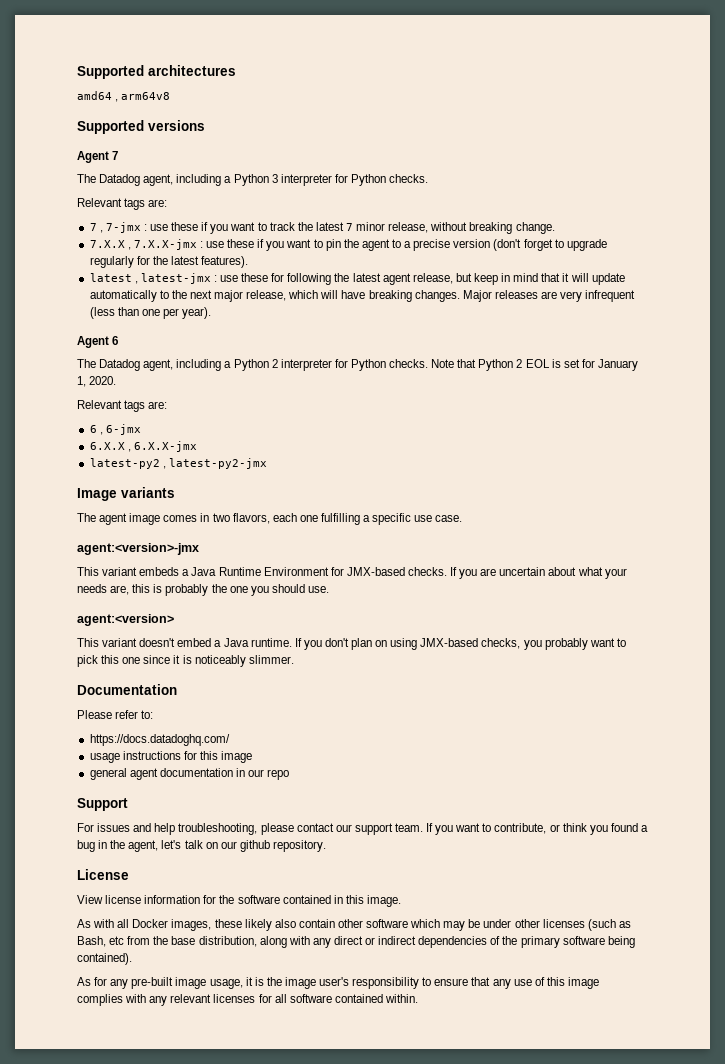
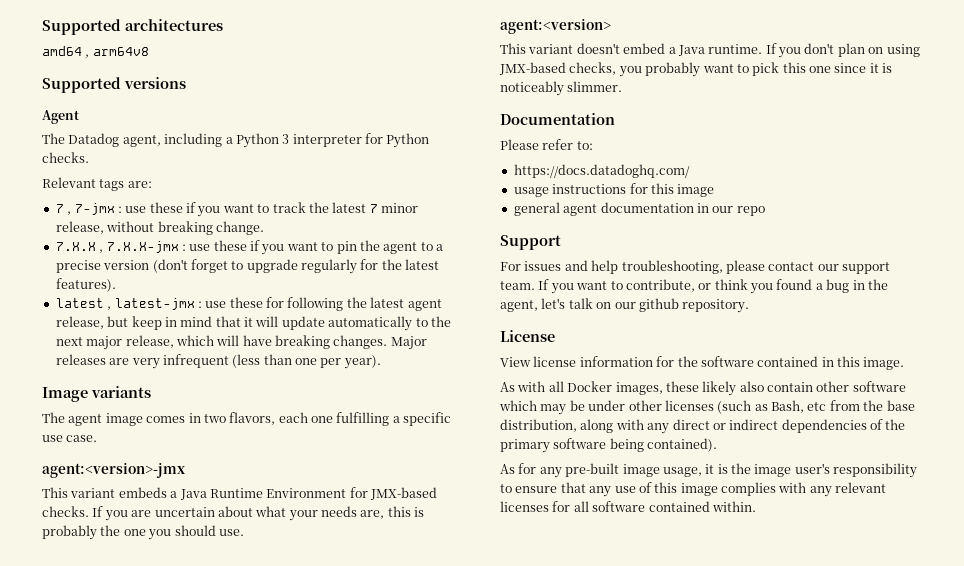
[112,151,119,160] 7 -> (79, 117) none
[77,336,119,348] [77,359,638,371] [77,376,117,387] [77,400,168,412] [89,424,141,435] [89,441,197,452] [89,458,267,469] // Agent 6 // The Datadog agent, including a Python 2 interpreter for Python checks. Note that Python 2 EOL is set for January 1, 2020. // Relevant tags are: // 6 , 6-jmx // 6.X.X , 6.X.X-jmx // latest-py2 , latest-py2-jmx -> (381, 362) none

